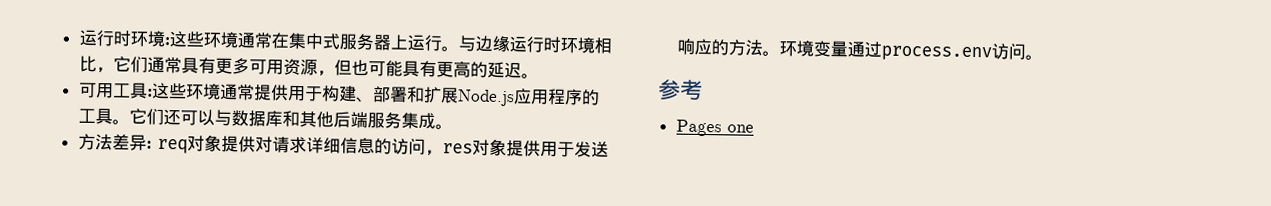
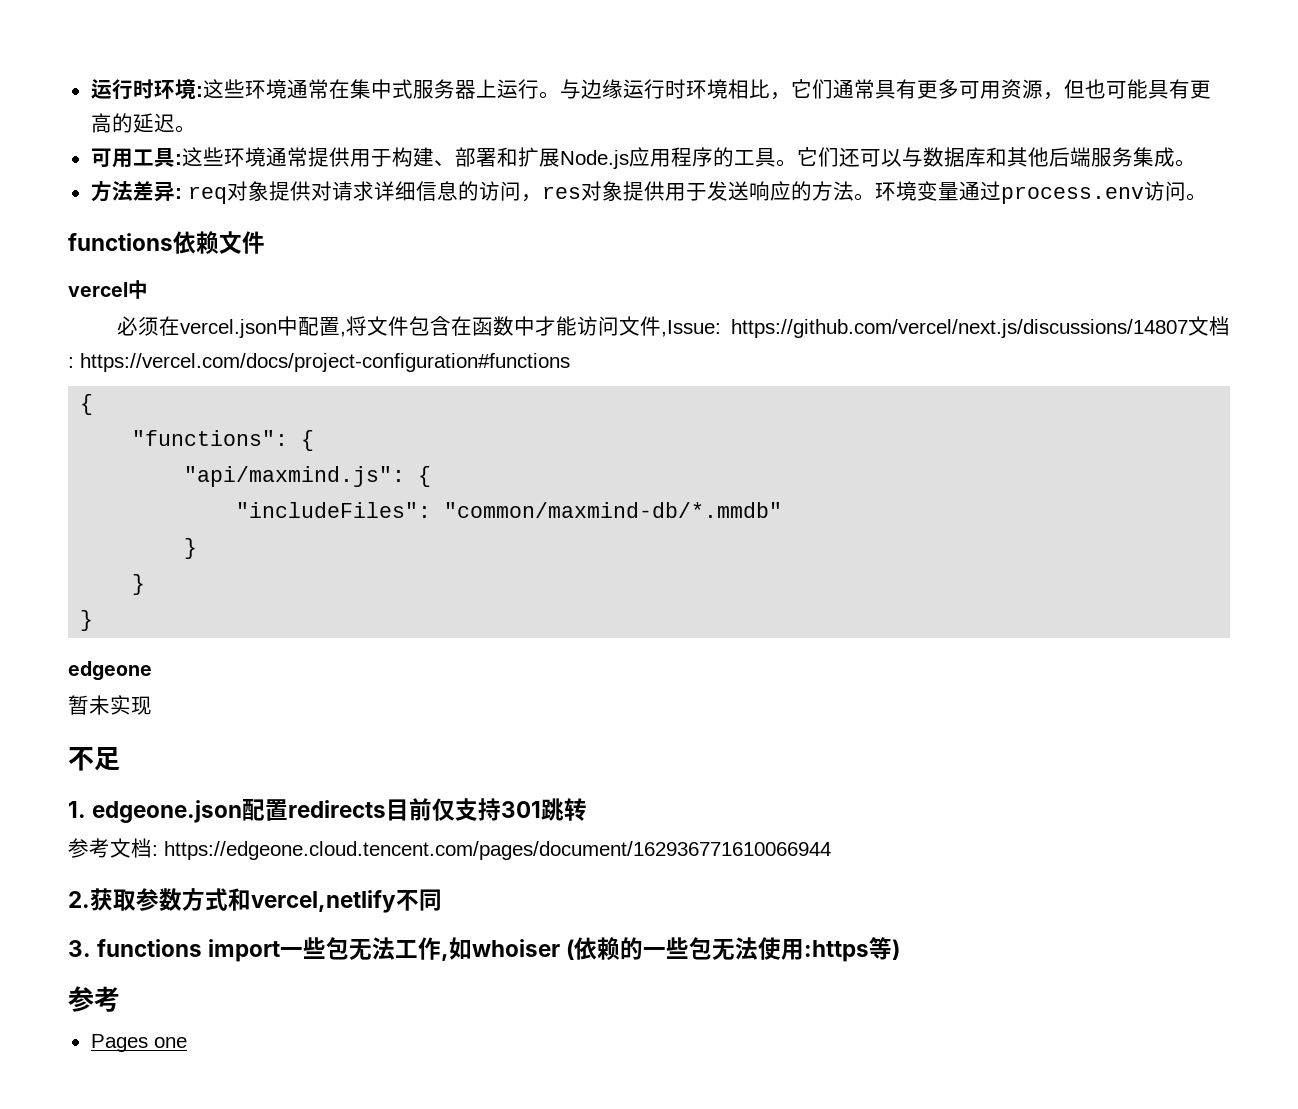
(1043, 57) none -> [68,231,265,254] [68,280,148,299] [116,316,1230,338] [68,353,570,372] [80,394,94,415] [132,430,315,451] [184,466,432,487] [236,502,783,518] [184,538,198,559] [132,574,146,595] [80,610,94,631] [68,661,152,681] [68,695,152,715] [68,747,120,771] [68,798,588,823] [68,838,831,860] [68,888,442,913] [68,937,901,962] // functions依赖文件 // vercel中 // 必须在vercel.json中配置,将文件包含在函数中才能访问文件,Issue: https://github.com/vercel/next.js/discussions/14807文档: https://vercel.com/docs/project-configuration#functions // { // "functions": { // "api/maxmind.js": { // "includeFiles": "common/maxmind-db/*.mmdb" // } // } // } // edgeone // 暂未实现 // 不足 // 1. edgeone.json配置redirects目前仅支持301跳转 // 参考文档: https://edgeone.cloud.tencent.com/pages/document/162936771610066944 // 2.获取参数方式和vercel,netlify不同 // 3. functions import一些包无法工作,如whoiser (依赖的一些包无法使用:https等)

